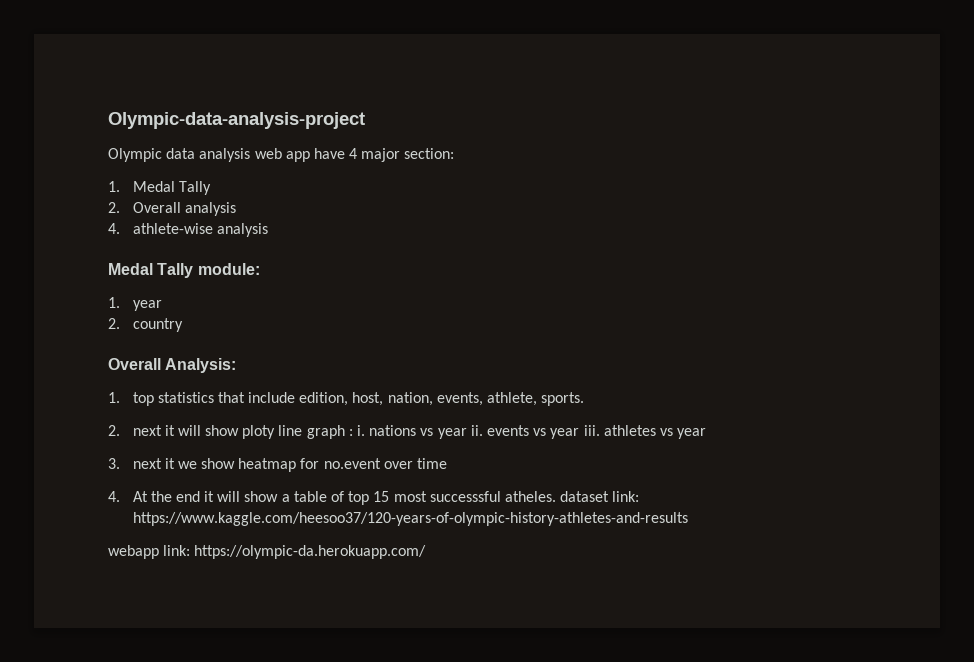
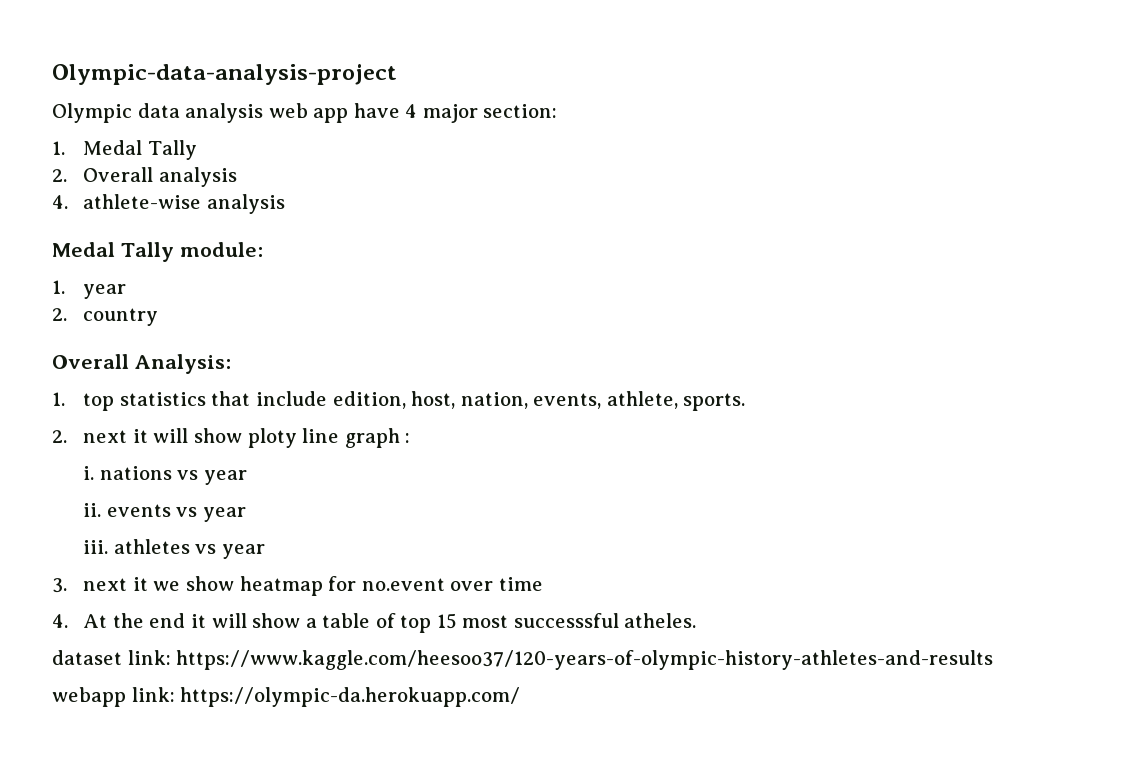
(353, 432) none -> (411, 438) //
(467, 433) none -> (247, 477) //
(580, 433) none -> (246, 514) //
(556, 496) none -> (697, 620) //

